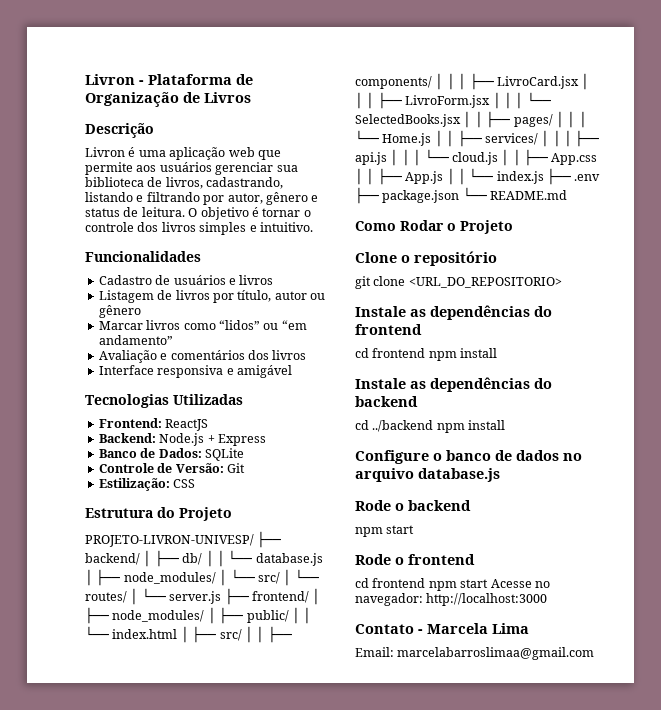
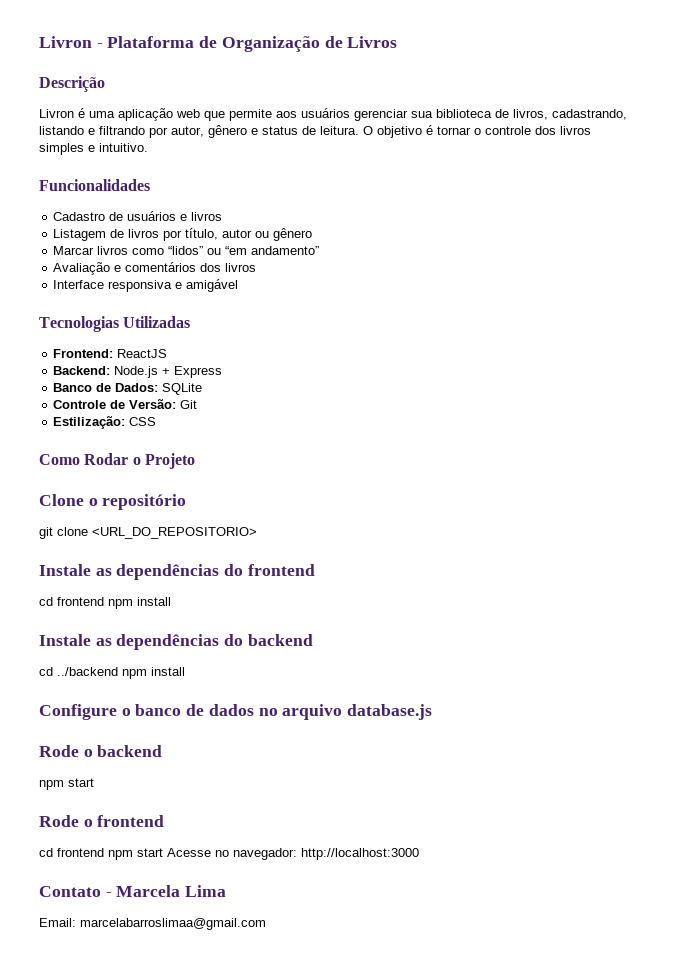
[85,507,232,521] [85,531,282,548] [85,550,323,567] [85,569,319,586] [85,588,321,605] [85,607,312,624] [85,626,292,643] [355,73,590,90] [355,92,551,109] [355,111,587,128] [355,130,600,147] [355,149,598,166] [355,168,601,185] [355,187,568,204] // Estrutura do Projeto // PROJETO-LIVRON-UNIVESP/ ├── backend/ │ ├── db/ │ │ └── database.js │ ├── node_modules/ │ └── src/ │ └── routes/ │ └── server.js ├── frontend/ │ ├── node_modules/ │ ├── public/ │ │ └── index.html │ ├── src/ │ │ ├── components/ │ │ │ ├── LivroCard.jsx │ │ │ ├── LivroForm.jsx │ │ │ └── SelectedBooks.jsx │ │ ├── pages/ │ │ │ └── Home.js │ │ ├── services/ │ │ │ ├── api.js │ │ │ └── cloud.js │ │ ├── App.css │ │ ├── App.js │ │ └── index.js ├── .env ├── package.json └── README.md -> (157, 421) none

